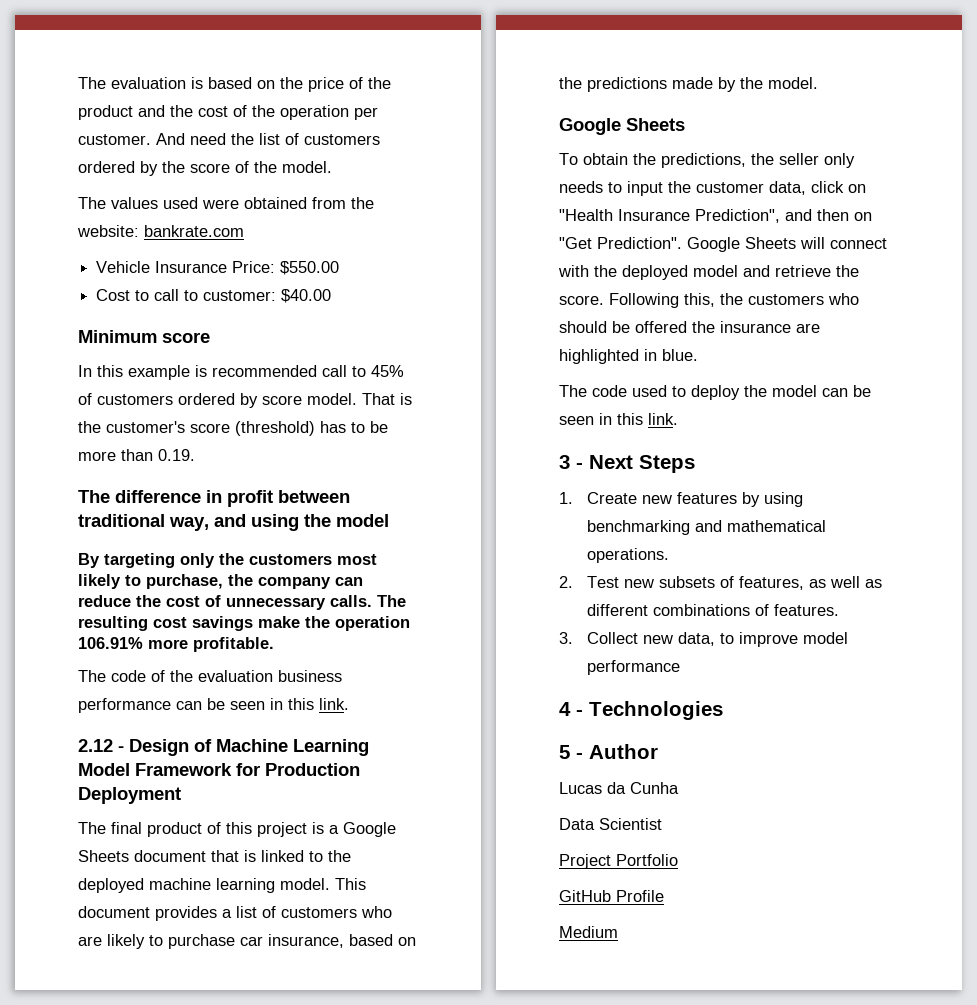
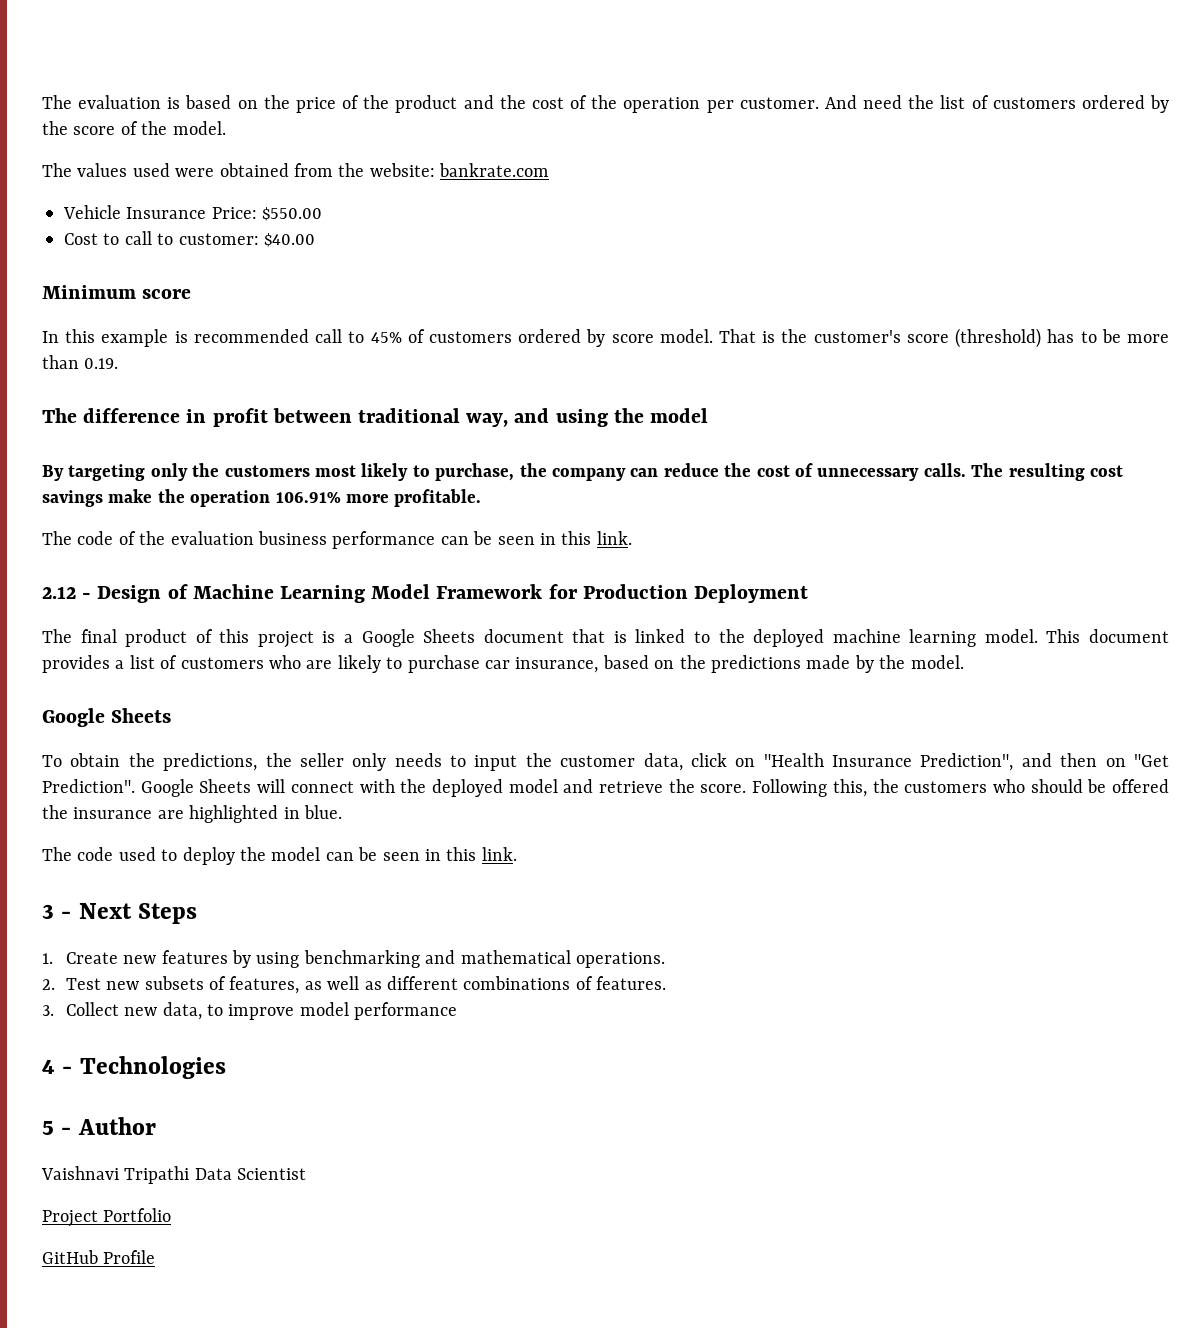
[559,782,679,794] Lucas da Cunha // -> [41,1166,190,1184] Vaishnavi Tripathi
[559,926,618,938] // Medium -> (156, 1257) none

